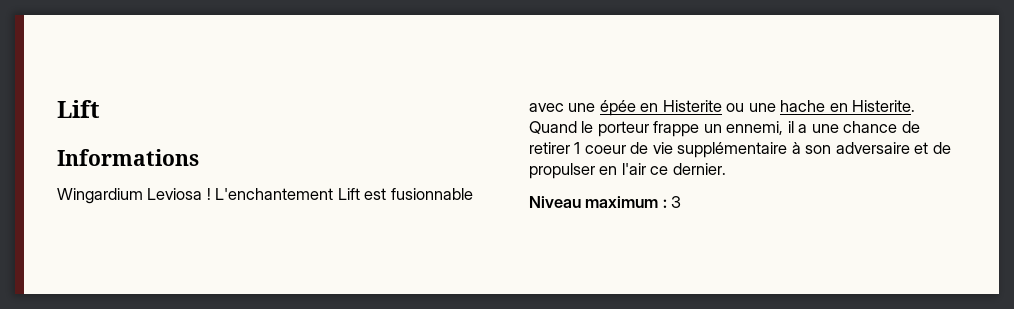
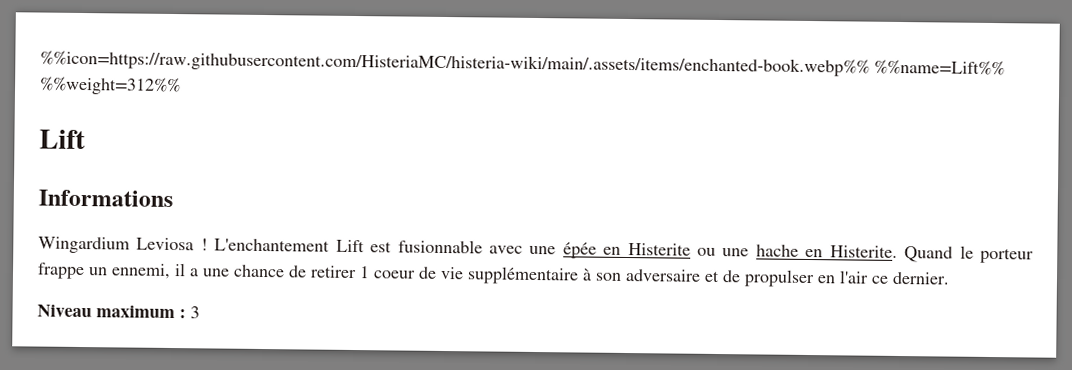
(57, 109) none -> [40,50,1005,77] [39,76,181,96] %%icon=https://raw.githubusercontent.com/HisteriaMC/histeria-wiki/main/.assets/items/enchanted-book.webp%% %%name=Lift%% %%weight=312%% //

